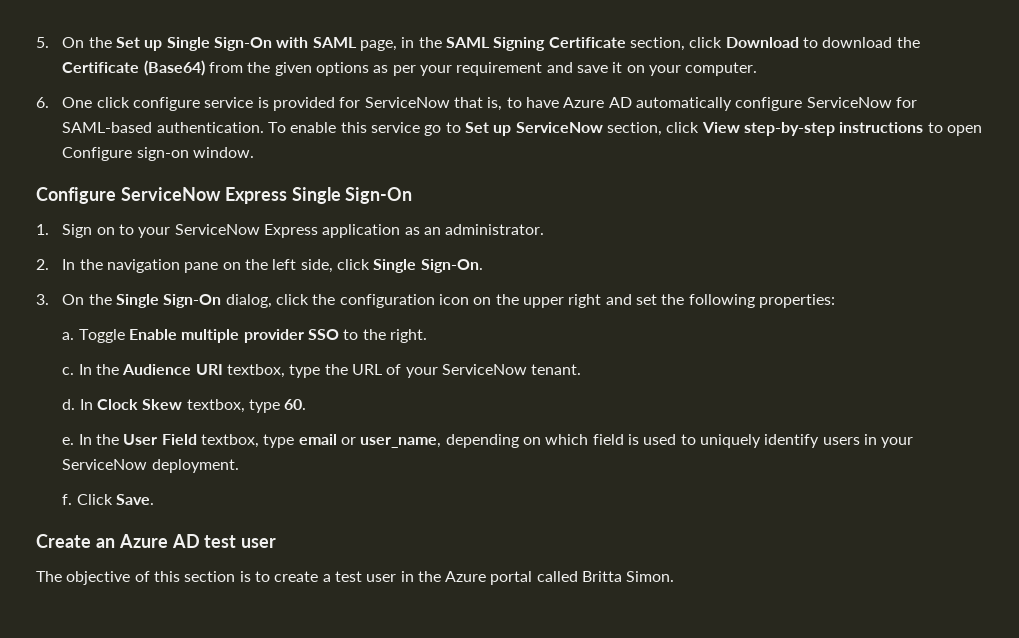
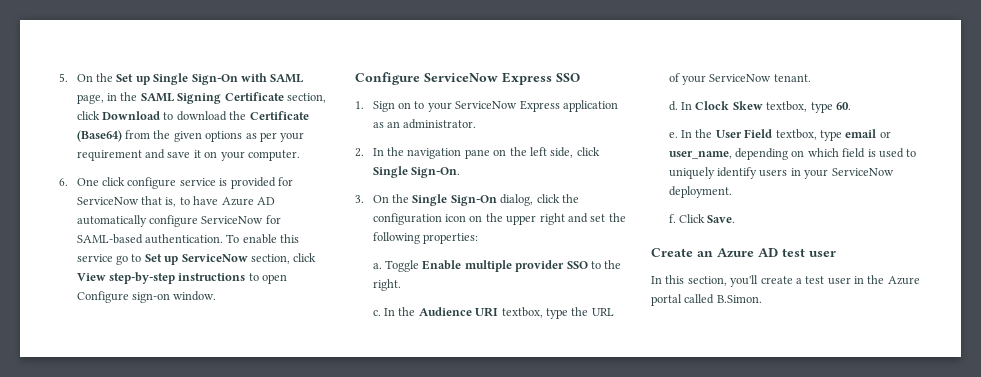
[291,187,413,204] Single Sign-On -> [556,73,580,82] SSO
[36,571,270,585] The objective of this section is to -> [651,275,759,287] In this section, you'll
[582,571,675,582] Britta Simon. -> [716,295,762,303] B.Simon.

